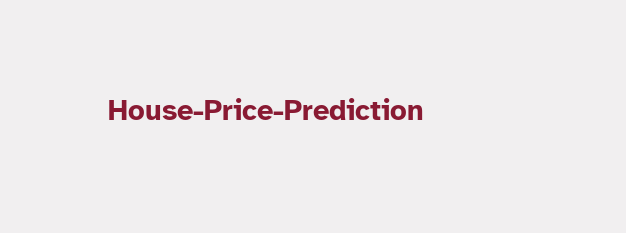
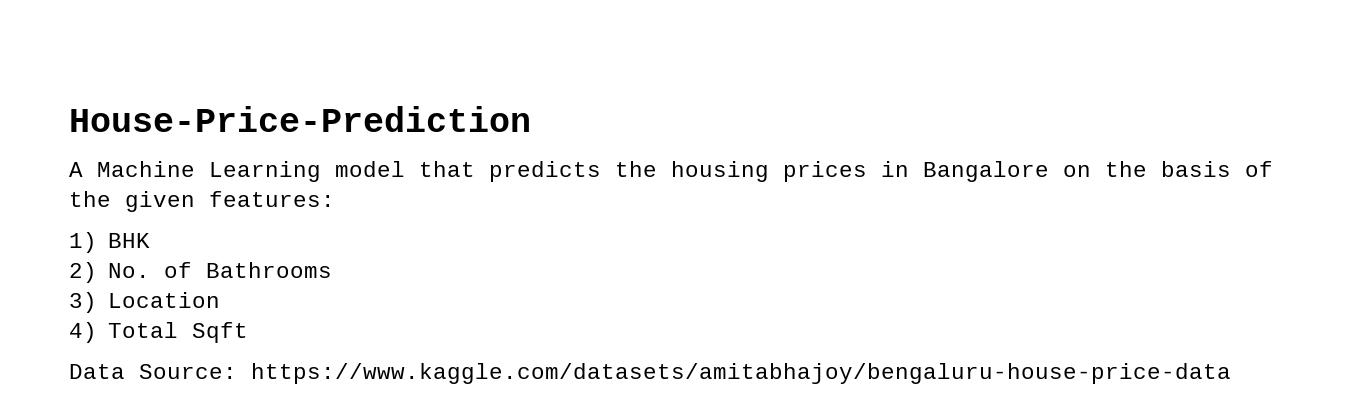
(424, 109) none -> [69,161,1273,182] [69,191,335,212] [69,232,151,253] [69,262,333,283] [69,292,221,313] [69,322,249,343] [69,363,1231,384] // A Machine Learning model that predicts the housing prices in Bangalore on the basis of the given features: // 1) BHK // 2) No. of Bathrooms // 3) Location // 4) Total Sqft // Data Source: https://www.kaggle.com/datasets/amitabhajoy/bengaluru-house-price-data

